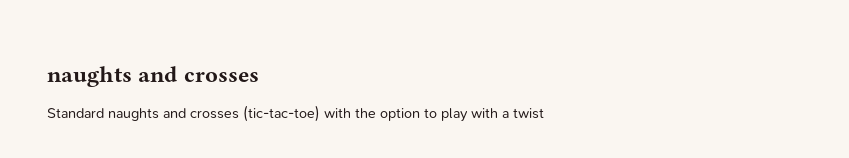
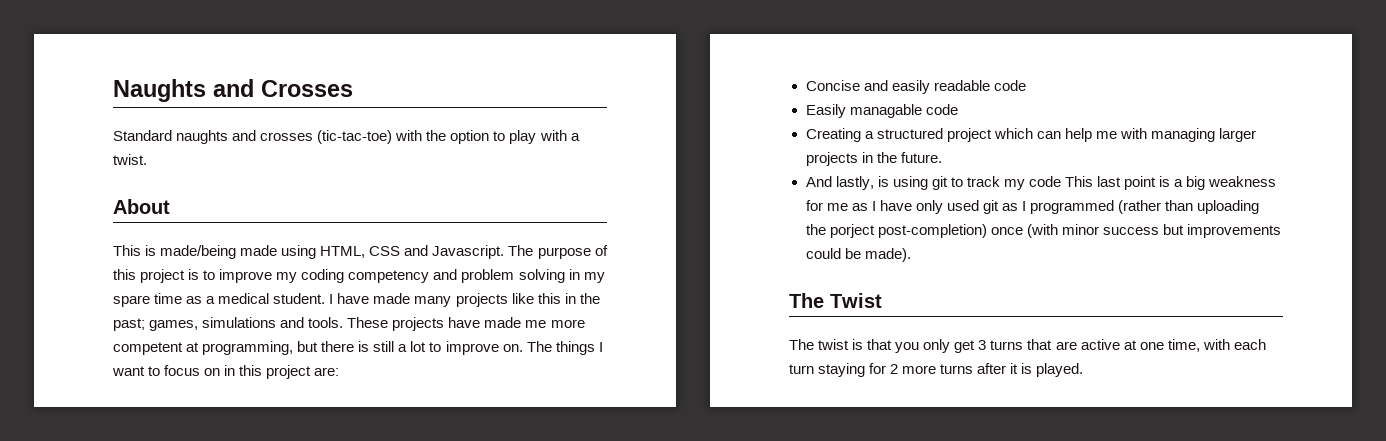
[47,66,259,87] naughts and crosses -> [113,79,353,102] Naughts and Crosses
[513,108,544,119] twist -> [113,154,147,165] [113,199,170,214] [113,245,608,259] [113,269,605,283] [113,293,600,307] [113,317,585,331] [113,341,603,355] [112,365,340,379] [805,80,1026,94] [805,104,958,118] [805,128,1256,142] [805,152,942,166] [805,176,1277,190] [805,200,1260,214] [805,224,1281,238] [805,248,911,262] [789,293,882,308] [789,339,1266,353] [789,363,1084,377] twist. // About // This is made/being made using HTML, CSS and Javascript. The purpose of this project is to improve my coding competency and problem solving in my spare time as a medical student. I have made many projects like this in the past; games, simulations and tools. These projects have made me more competent at programming, but there is still a lot to improve on. The things I want to focus on in this project are: // Concise and easily readable code // Easily managable code // Creating a structured project which can help me with managing larger projects in the future. // And lastly, is using git to track my code This last point is a big weakness for me as I have only used git as I programmed (rather than uploading the porject post-completion) once (with minor success but improvements could be made). // The Twist // The twist is that you only get 3 turns that are active at one time, with each turn staying for 2 more turns after it is played.

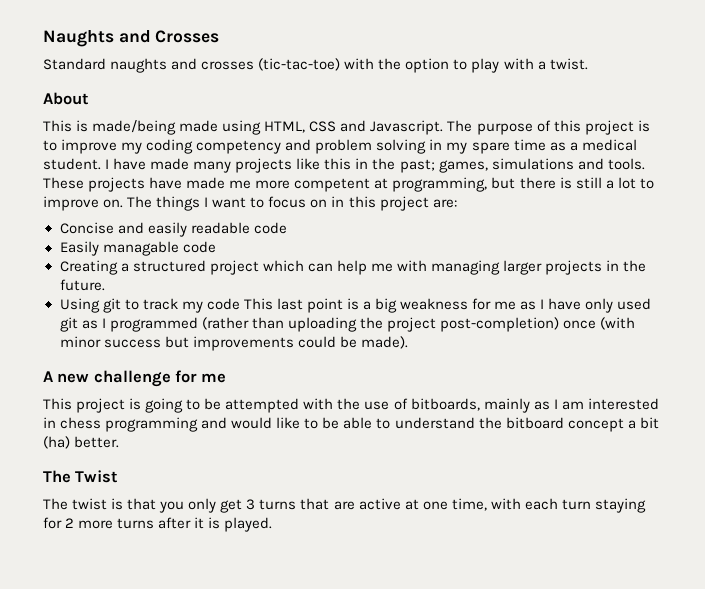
[805,176,928,190] And lastly, is using -> [59,298,100,313] Using
[829,224,875,238] porject -> [386,317,436,332] project
(911, 255) none -> [43,370,226,387] [43,398,659,413] [43,417,659,432] [43,436,120,449] // A new challenge for me // This project is going to be attempted with the use of bitboards, mainly as I am interested in chess programming and would like to be able to understand the bitboard concept a bit (ha) better.

